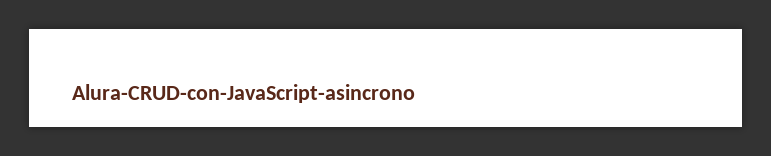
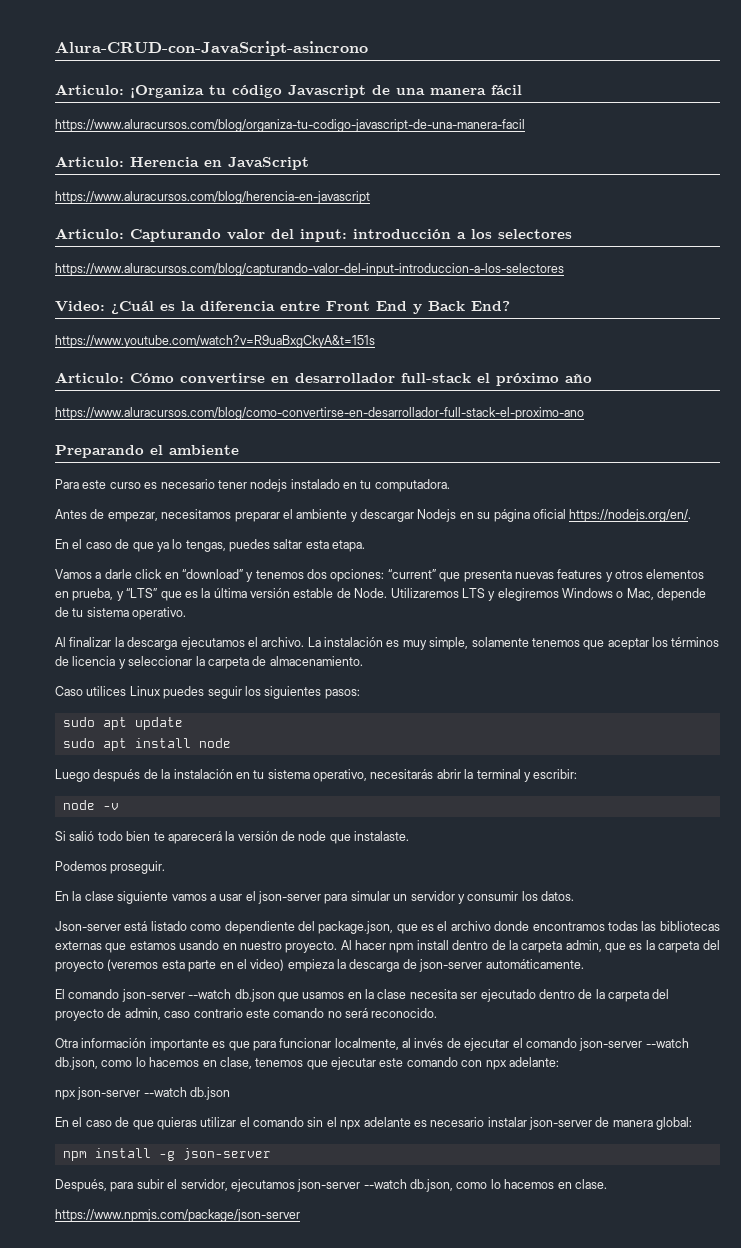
(415, 93) none -> [55,84,522,99] [55,119,525,132] [55,156,309,170] [55,191,370,204] [55,228,572,242] [55,263,564,276] [55,301,510,314] [55,335,375,348] [55,372,592,386] [55,407,584,420] [55,445,239,458] [55,479,450,492] [55,509,692,522] [55,539,366,552] [55,569,705,582] [55,588,707,601] [55,607,187,620] [55,637,720,650] [55,656,363,669] [55,686,360,699] [62,717,183,730] [62,738,231,751] [55,769,578,782] [62,800,119,810] [55,831,410,844] [55,861,166,874] [55,891,574,904] [55,921,720,934] [55,940,720,953] [55,959,584,972] [55,989,670,1002] [55,1008,438,1021] [55,1038,689,1051] [55,1057,559,1070] [55,1087,231,1100] [55,1117,693,1130] [62,1148,271,1161] [55,1179,607,1192] [55,1209,300,1222] // Articulo: ¡Organiza tu código Javascript de una manera fácil // https://www.aluracursos.com/blog/organiza-tu-codigo-javascript-de-una-manera-facil // Articulo: Herencia en JavaScript // https://www.aluracursos.com/blog/herencia-en-javascript // Articulo: Capturando valor del input: introducción a los selectores // https://www.aluracursos.com/blog/capturando-valor-del-input-introduccion-a-los-selectores // Video: ¿Cuál es la diferencia entre Front End y Back End? // https://www.youtube.com/watch?v=R9uaBxgCkyA&t=151s // Articulo: Cómo convertirse en desarrollador full-stack el próximo año // https://www.aluracursos.com/blog/como-convertirse-en-desarrollador-full-stack-el-proximo-ano // Preparando el ambiente // Para este curso es necesario tener nodejs instalado en tu computadora. // Antes de empezar, necesitamos preparar el ambiente y descargar Nodejs en su página oficial https://nodejs.org/en/. // En el caso de que ya lo tengas, puedes saltar esta etapa. // Vamos a darle click en “download” y tenemos dos opciones: “current” que presenta nuevas features y otros elementos en prueba, y “LTS” que es la última versión estable de Node. Utilizaremos LTS y elegiremos Windows o Mac, depende de tu sistema operativo. // Al finalizar la descarga ejecutamos el archivo. La instalación es muy simple, solamente tenemos que aceptar los términos de licencia y seleccionar la carpeta de almacenamiento. // Caso utilices Linux puedes seguir los siguientes pasos: // sudo apt update // sudo apt install node // Luego después de la instalación en tu sistema operativo, necesitarás abrir la terminal y escribir: // node -v // Si salió todo bien te aparecerá la versión de node que instalaste. // Podemos proseguir. // En la clase siguiente vamos a usar el json-server para simular un servidor y consumir los datos. // Json-server está listado como dependiente del package.json, que es el archivo donde encontramos todas las bibliotecas externas que estamos usando en nuestro proyecto. Al hacer npm install dentro de la carpeta admin, que es la carpeta del proyecto (veremos esta parte en el video) empieza la descarga de json-server automáticamente. // El comando json-server --watch db.json que usamos en la clase necesita ser ejecutado dentro de la carpeta del proyecto de admin, caso contrario este comando no será reconocido. // Otra información importante es que para funcionar localmente, al invés de ejecutar el comando json-server --watch db.json, como lo hacemos en clase, tenemos que ejecutar este comando con npx adelante: // npx json-server --watch db.json // En el caso de que quieras utilizar el comando sin el npx adelante es necesario instalar json-server de manera global: // npm install -g json-server // Después, para subir el servidor, ejecutamos json-server --watch db.json, como lo hacemos en clase. // https://www.npmjs.com/package/json-server

